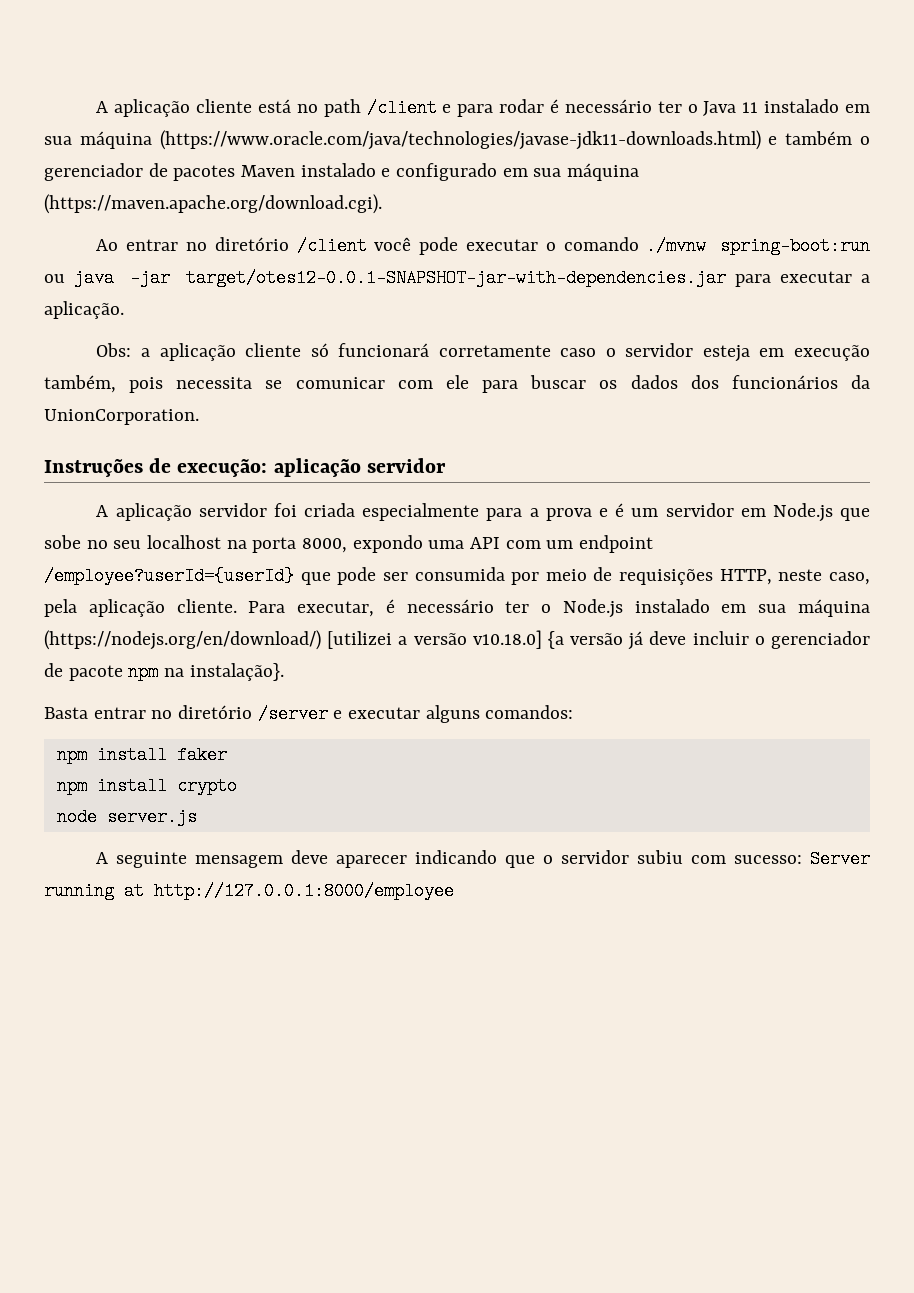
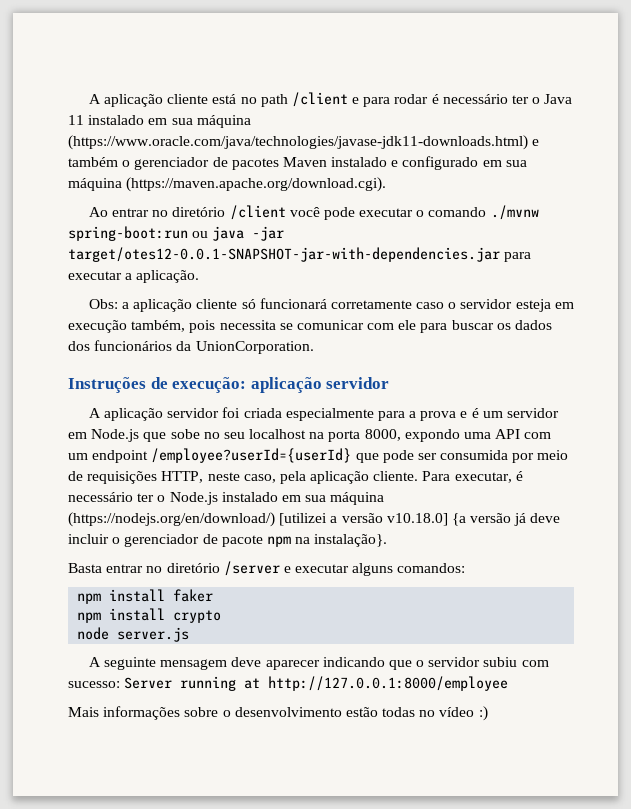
(454, 891) none -> [68,706,488,721] // Mais informações sobre o desenvolvimento estão todas no vídeo :)

